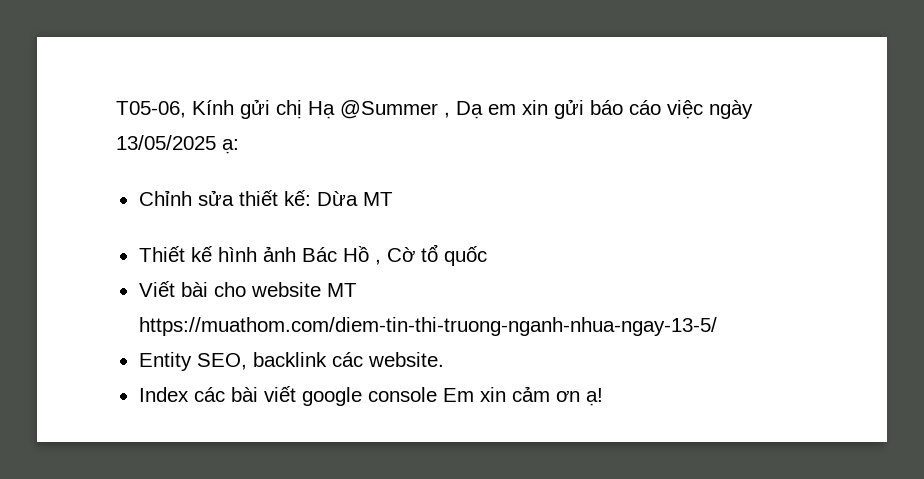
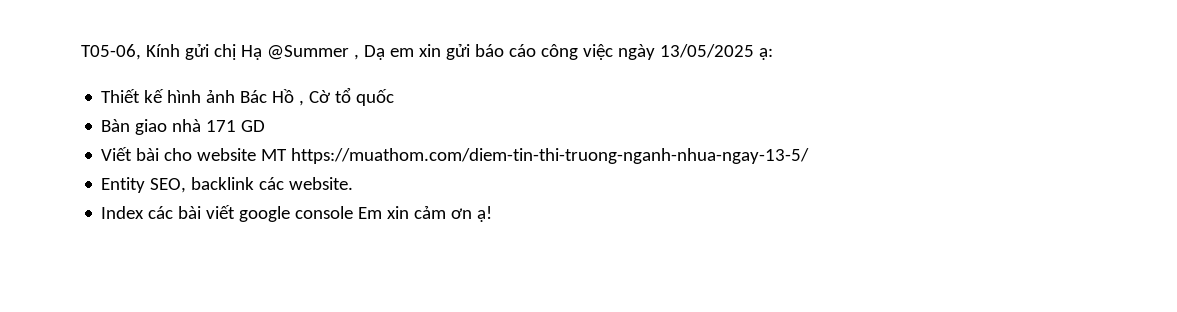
(661, 107) none -> [540,44,578,60] công
[138,190,393,206] // Chỉnh sửa thiết kế: Dừa MT -> (773, 54) none
(487, 256) none -> [101,119,266,135] // Bàn giao nhà 171 GD

